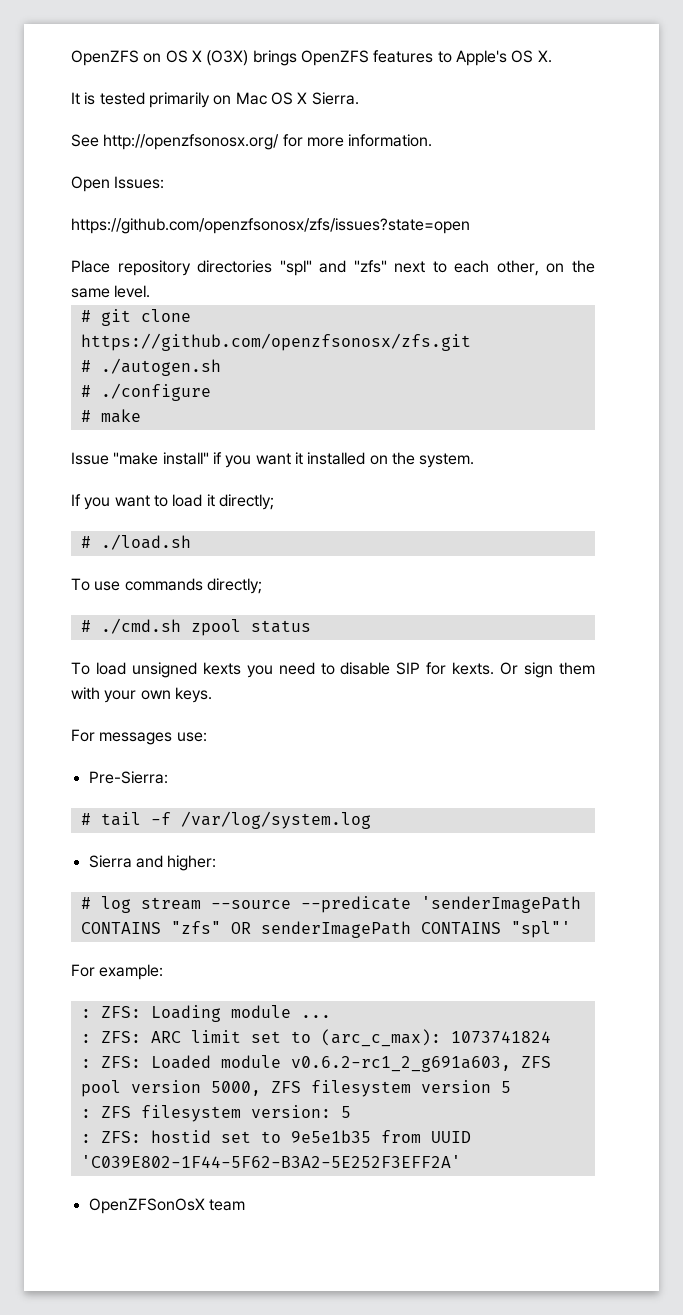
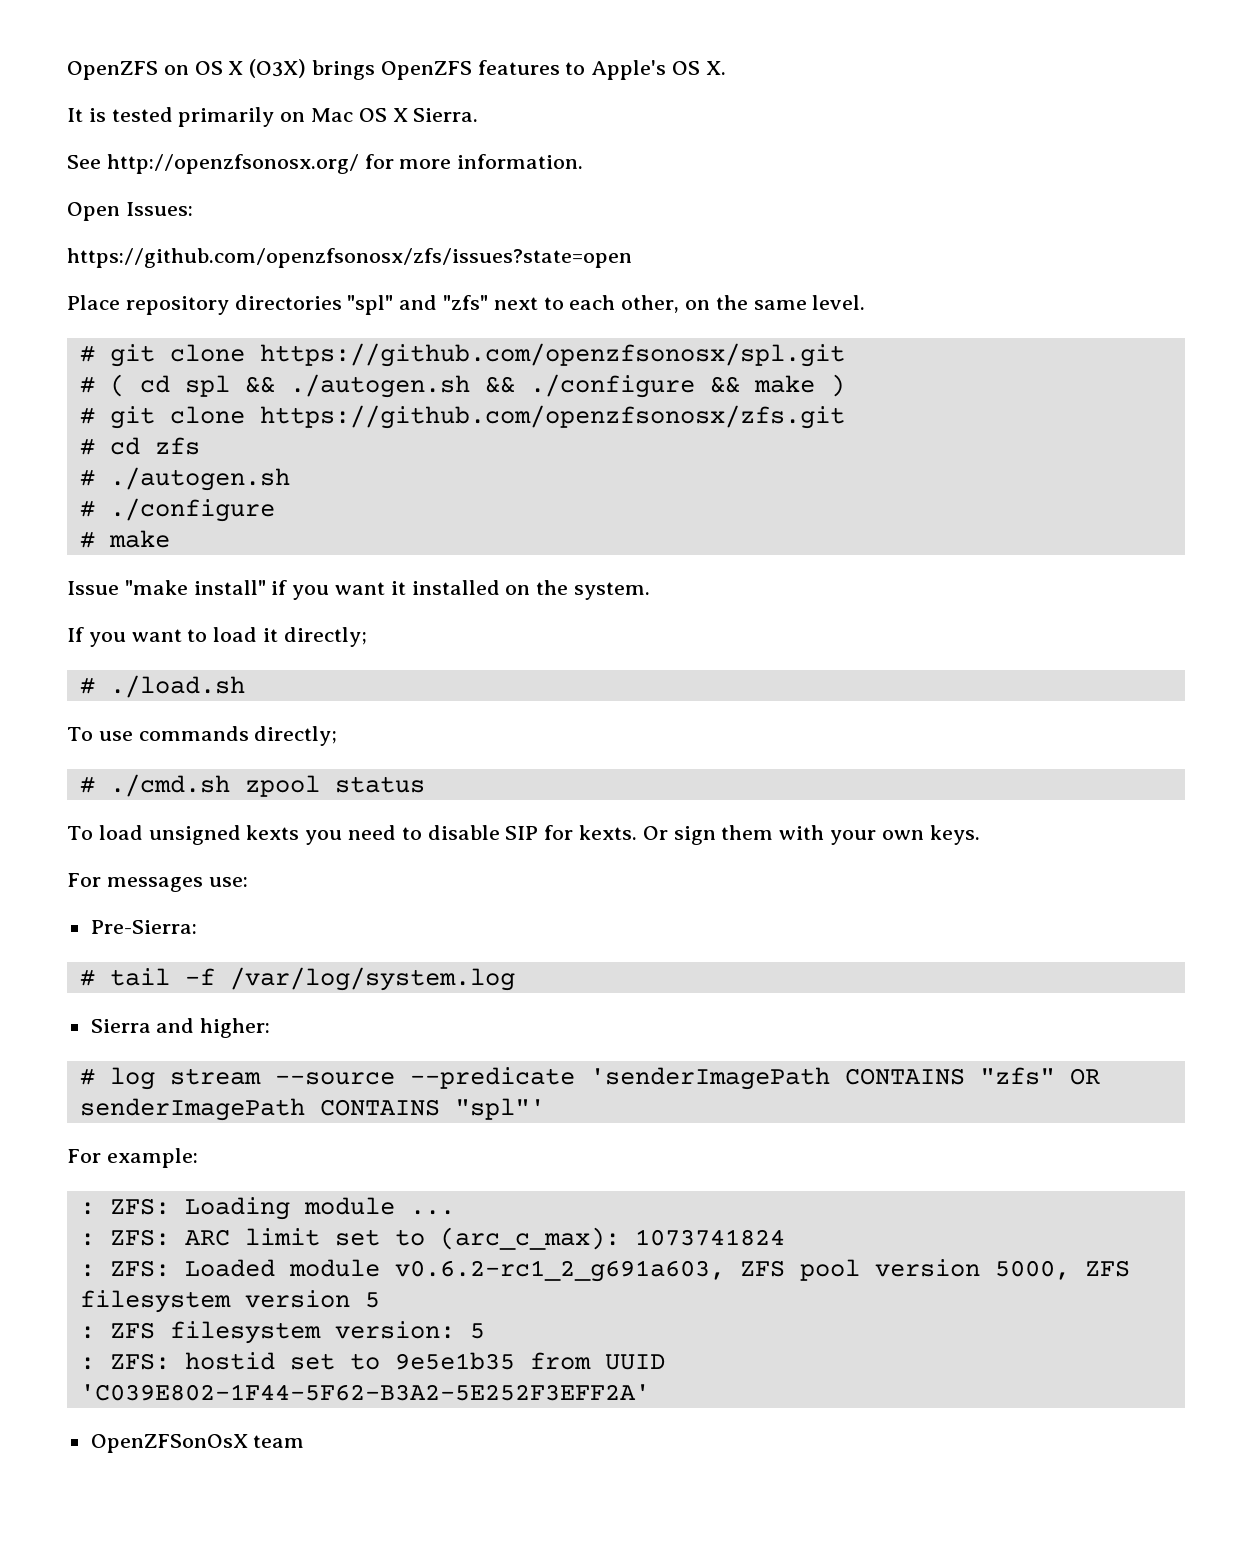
(151, 291) none -> [79,343,845,367] [79,374,845,398] // # git clone https://github.com/openzfsonosx/spl.git // # ( cd spl && ./autogen.sh && ./configure && make )
(471, 342) none -> [79,437,200,455] // # cd zfs

